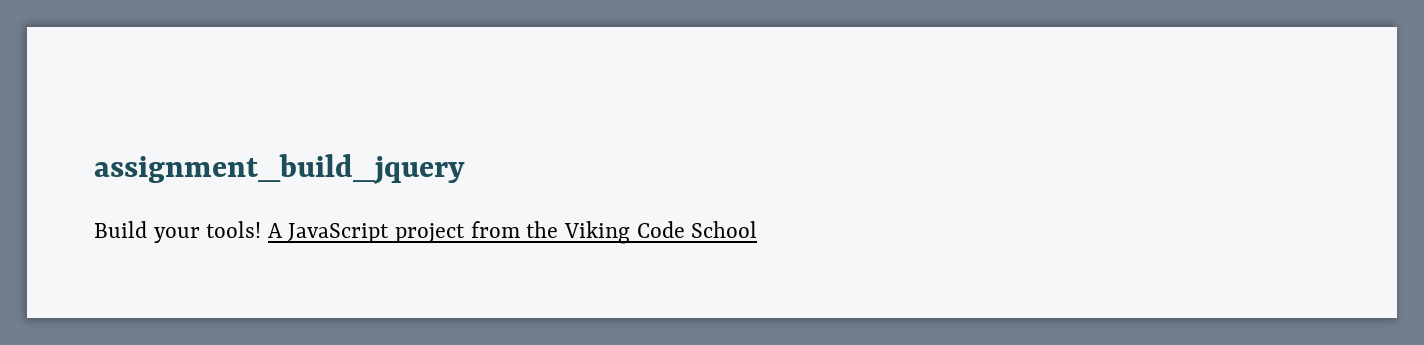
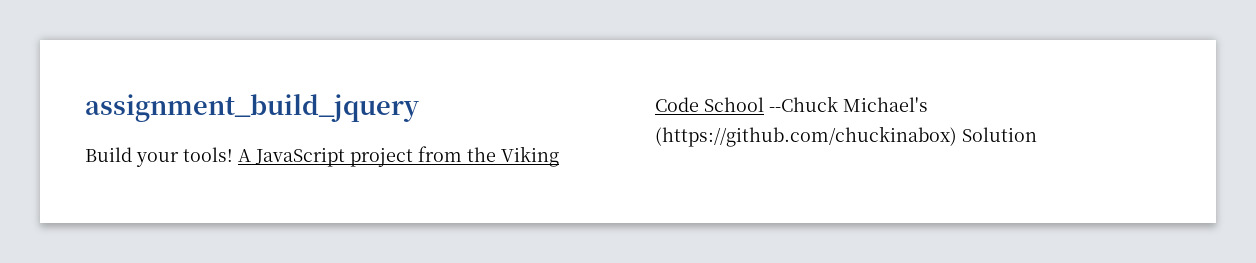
(758, 229) none -> [769,96,928,112] [655,126,1037,147] --Chuck Michael's (https://github.com/chuckinabox) Solution

